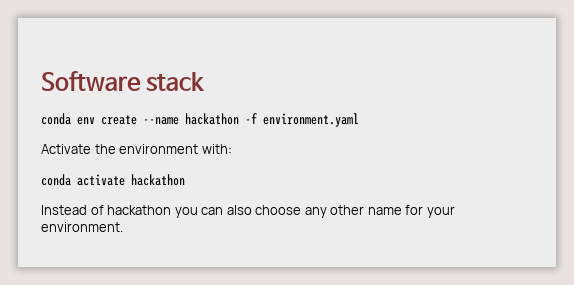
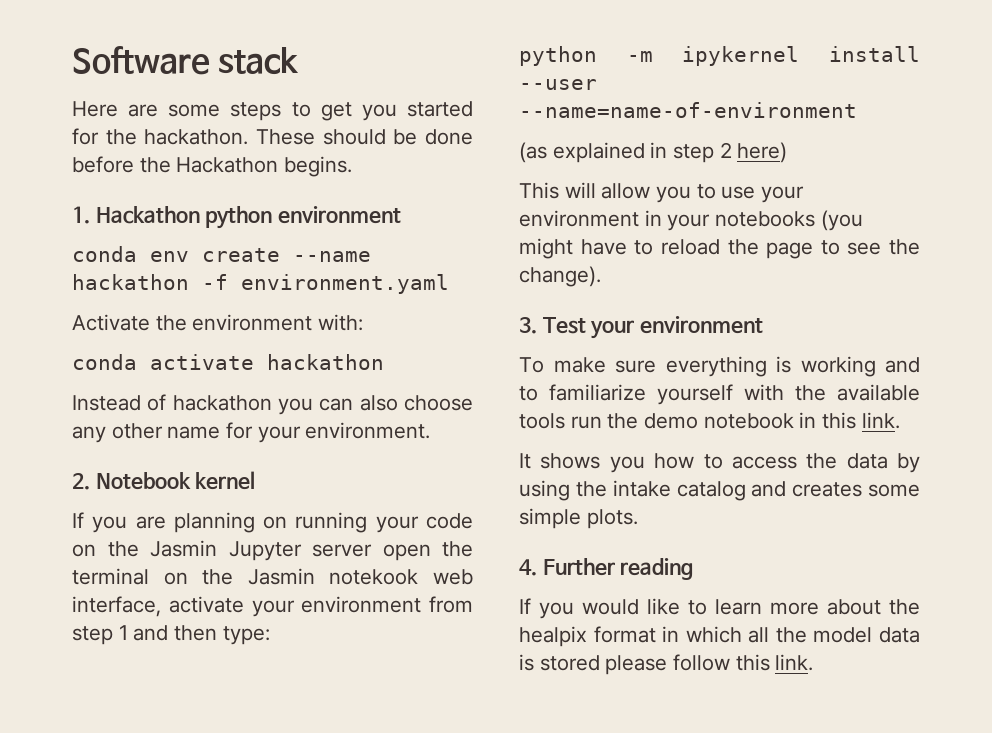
(206, 82) none -> [72,101,473,121] [72,128,473,145] [72,156,353,177] [72,206,401,229] // Here are some steps to get you started for the hackathon. These should be done before the Hackathon begins. // 1. Hackathon python environment
(123, 227) none -> [72,471,256,490] [72,512,473,533] [72,540,473,561] [72,568,473,585] [72,596,473,617] [72,625,270,645] [519,46,920,66] [519,79,597,90] [519,102,857,118] [519,142,788,163] [519,182,805,203] [519,210,863,231] [519,238,920,259] [519,266,601,287] [519,316,763,339] [519,356,920,377] [519,384,920,405] [519,412,900,429] [519,453,920,473] [519,480,920,501] [519,508,638,529] [519,558,694,580] [519,598,920,619] [519,626,920,647] [519,654,814,675] // 2. Notebook kernel // If you are planning on running your code on the Jasmin Jupyter server open the terminal on the Jasmin notekook web interface, activate your environment from step 1 and then type: // python -m ipykernel install --user --name=name-of-environment // (as explained in step 2 here) // This will allow you to use your environment in your notebooks (you might have to reload the page to see the change). // 3. Test your environment // To make sure everything is working and to familiarize yourself with the available tools run the demo notebook in this link. // It shows you how to access the data by using the intake catalog and creates some simple plots. // 4. Further reading // If you would like to learn more about the healpix format in which all the model data is stored please follow this link.

